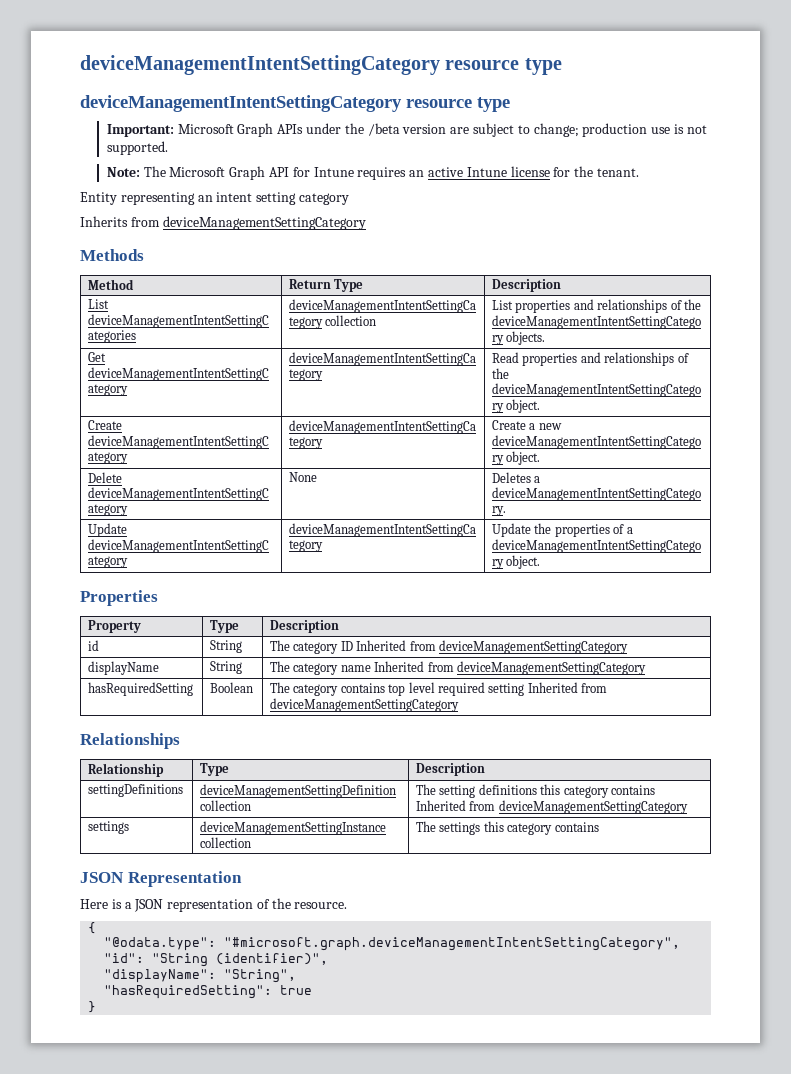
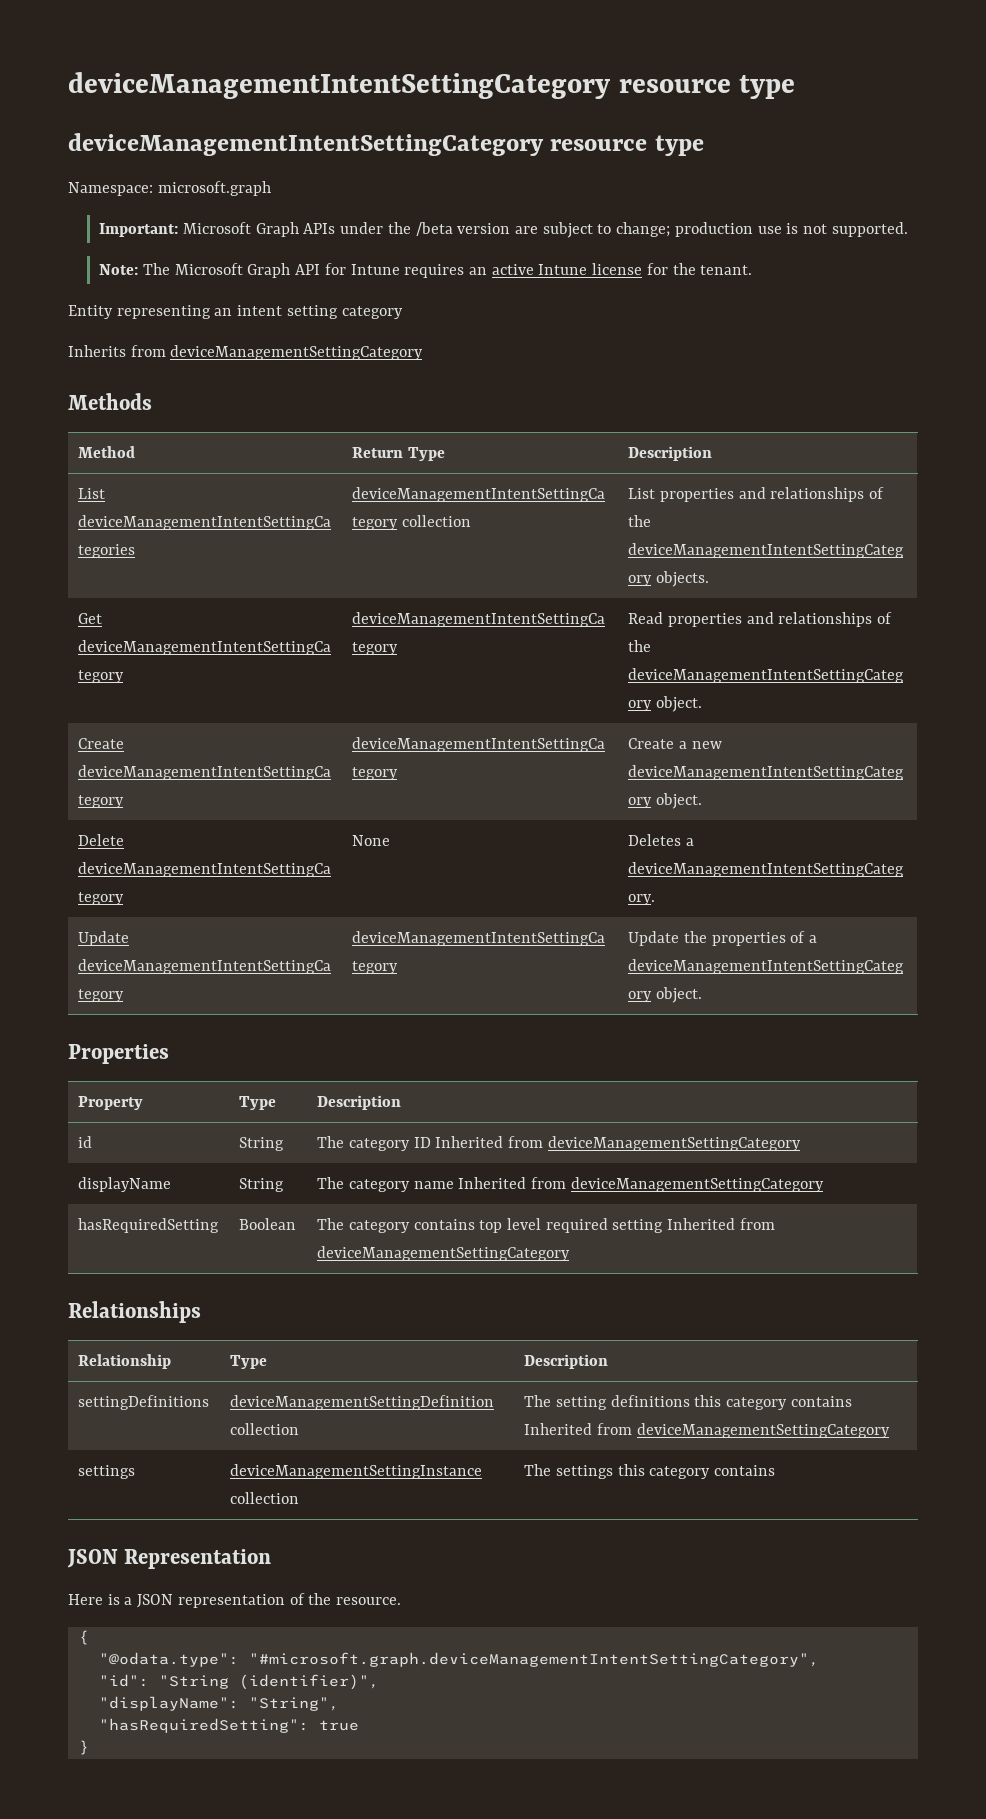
(510, 104) none -> [68,181,271,196] // Namespace: microsoft.graph

